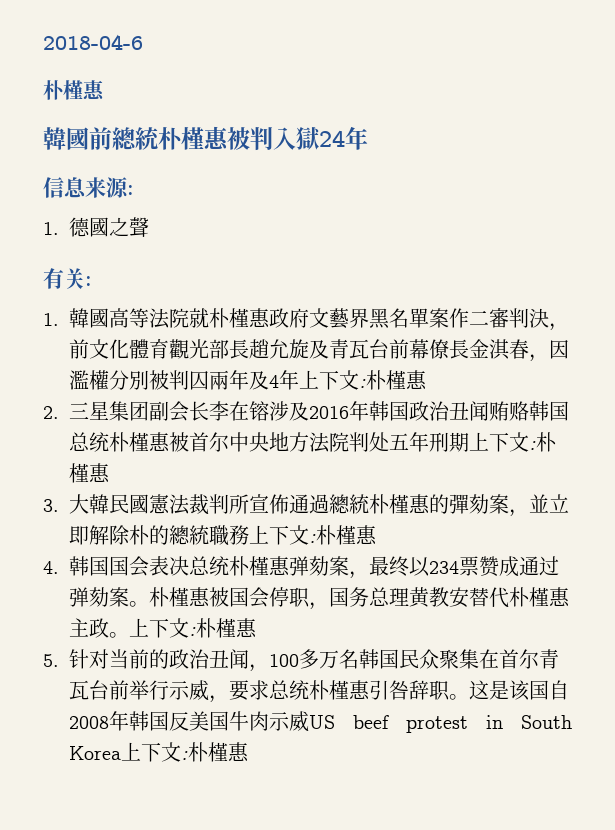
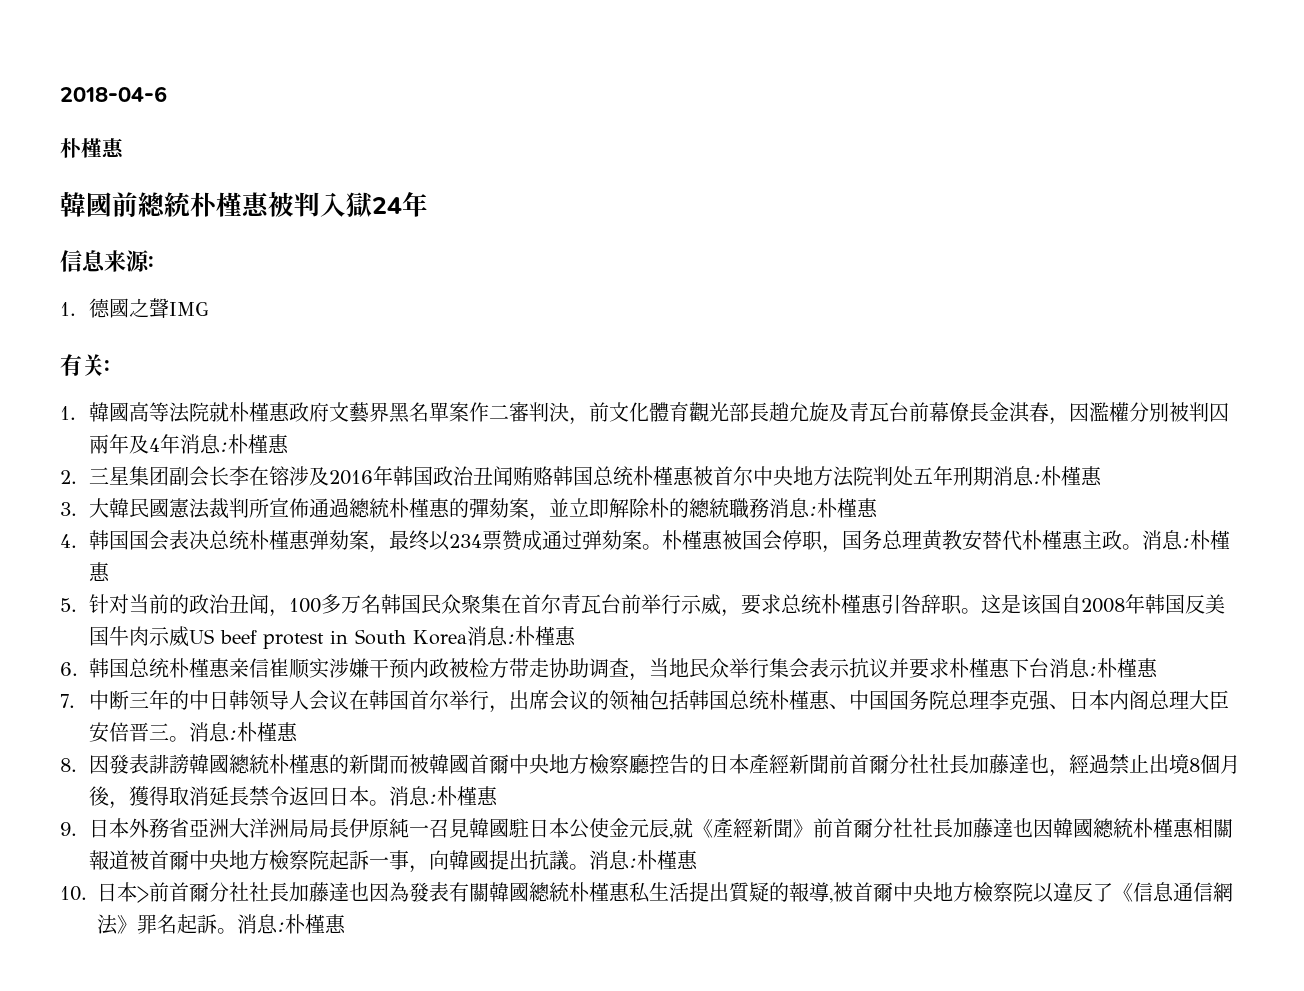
(149, 227) none -> [168,302,209,316] IMG
[299,370,359,390] 上下文 -> [179,434,221,454] 消息
[469,432,529,452] 上下文 -> [992,466,1034,486] 消息
[249,525,309,545] 上下文 -> [768,498,810,518] 消息
[129,618,189,638] 上下文 -> [1141,530,1183,550] 消息
[121,742,249,762] 上下文:朴槿惠 -> [466,626,576,646] [60,658,1158,681] [60,690,1229,713] [88,722,298,743] [60,754,1240,777] [88,786,498,809] [60,818,1233,839] [88,850,698,873] [60,882,1233,903] [97,914,346,935] 消息:朴槿惠 // 6.韩国总统朴槿惠亲信崔顺实涉嫌干预内政被检方带走协助调查，当地民众举行集会表示抗议并要求朴槿惠下台消息:朴槿惠 // 7.中断三年的中日韩领导人会议在韩国首尔举行，出席会议的领袖包括韩国总统朴槿惠、中国国务院总理李克强、日本内阁总理大臣安倍晋三。消息:朴槿惠 // 8.因發表誹謗韓國總統朴槿惠的新聞而被韓國首爾中央地方檢察廳控告的日本產經新聞前首爾分社社長加藤達也，經過禁止出境8個月後，獲得取消延長禁令返回日本。消息:朴槿惠 // 9.日本外務省亞洲大洋洲局局長伊原純一召見韓國駐日本公使金元辰,就《產經新聞》前首爾分社社長加藤達也因韓國總統朴槿惠相關報道被首爾中央地方檢察院起訴一事，向韓國提出抗議。消息:朴槿惠 // 10.日本>前首爾分社社長加藤達也因為發表有關韓國總統朴槿惠私生活提出質疑的報導,被首爾中央地方檢察院以違反了《信息通信網法》罪名起訴。消息:朴槿惠

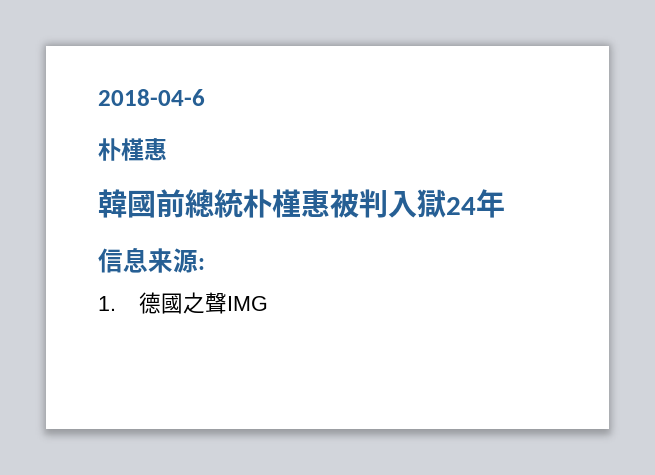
[60,354,110,376] [60,402,1229,425] [88,434,289,454] [60,466,1102,487] [60,498,878,521] [60,530,1230,553] [88,562,110,582] [60,594,1225,617] [88,626,576,649] [60,658,1158,681] [60,690,1229,713] [88,722,298,743] [60,754,1240,777] [88,786,498,809] [60,818,1233,839] [88,850,698,873] [60,882,1233,903] [97,914,346,935] // 有关: // 1.韓國高等法院就朴槿惠政府文藝界黑名單案作二審判決，前文化體育觀光部長趙允旋及青瓦台前幕僚長金淇春，因濫權分別被判囚兩年及4年消息:朴槿惠 // 2.三星集团副会长李在镕涉及2016年韩国政治丑闻贿赂韩国总统朴槿惠被首尔中央地方法院判处五年刑期消息:朴槿惠 // 3.大韓民國憲法裁判所宣佈通過總統朴槿惠的彈劾案，並立即解除朴的總統職務消息:朴槿惠 // 4.韩国国会表决总统朴槿惠弹劾案，最终以234票赞成通过弹劾案。朴槿惠被国会停职，国务总理黄教安替代朴槿惠主政。消息:朴槿惠 // 5.针对当前的政治丑闻，100多万名韩国民众聚集在首尔青瓦台前举行示威，要求总统朴槿惠引咎辞职。这是该国自2008年韩国反美国牛肉示威US beef protest in South Korea消息:朴槿惠 // 6.韩国总统朴槿惠亲信崔顺实涉嫌干预内政被检方带走协助调查，当地民众举行集会表示抗议并要求朴槿惠下台消息:朴槿惠 // 7.中断三年的中日韩领导人会议在韩国首尔举行，出席会议的领袖包括韩国总统朴槿惠、中国国务院总理李克强、日本内阁总理大臣安倍晋三。消息:朴槿惠 // 8.因發表誹謗韓國總統朴槿惠的新聞而被韓國首爾中央地方檢察廳控告的日本產經新聞前首爾分社社長加藤達也，經過禁止出境8個月後，獲得取消延長禁令返回日本。消息:朴槿惠 // 9.日本外務省亞洲大洋洲局局長伊原純一召見韓國駐日本公使金元辰,就《產經新聞》前首爾分社社長加藤達也因韓國總統朴槿惠相關報道被首爾中央地方檢察院起訴一事，向韓國提出抗議。消息:朴槿惠 // 10.日本>前首爾分社社長加藤達也因為發表有關韓國總統朴槿惠私生活提出質疑的報導,被首爾中央地方檢察院以違反了《信息通信網法》罪名起訴。消息:朴槿惠 -> (269, 303) none

